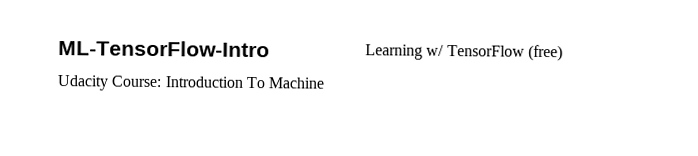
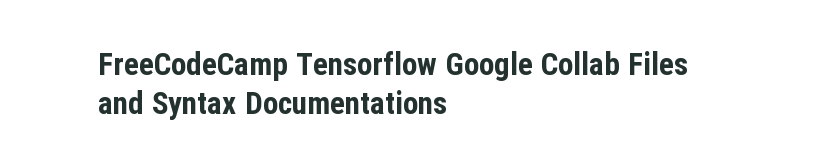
[58,40,270,58] [57,75,326,91] [365,44,563,62] ML-TensorFlow-Intro // Udacity Course: Introduction To Machine Learning w/ TensorFlow (free) -> [98,51,689,81] [98,90,447,120] FreeCodeCamp Tensorflow Google Collab Files and Syntax Documentations

